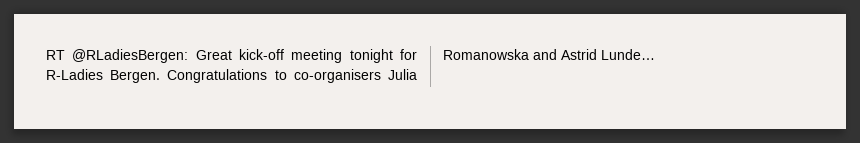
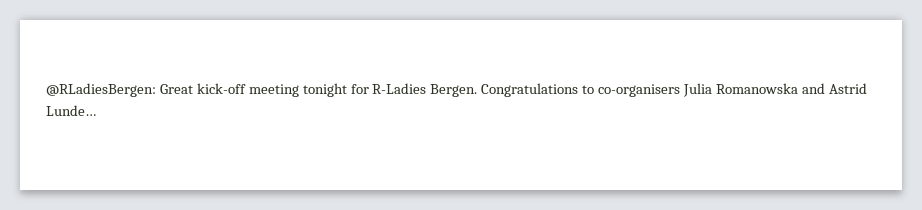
[46,50,65,60] RT -> (46, 90) none

